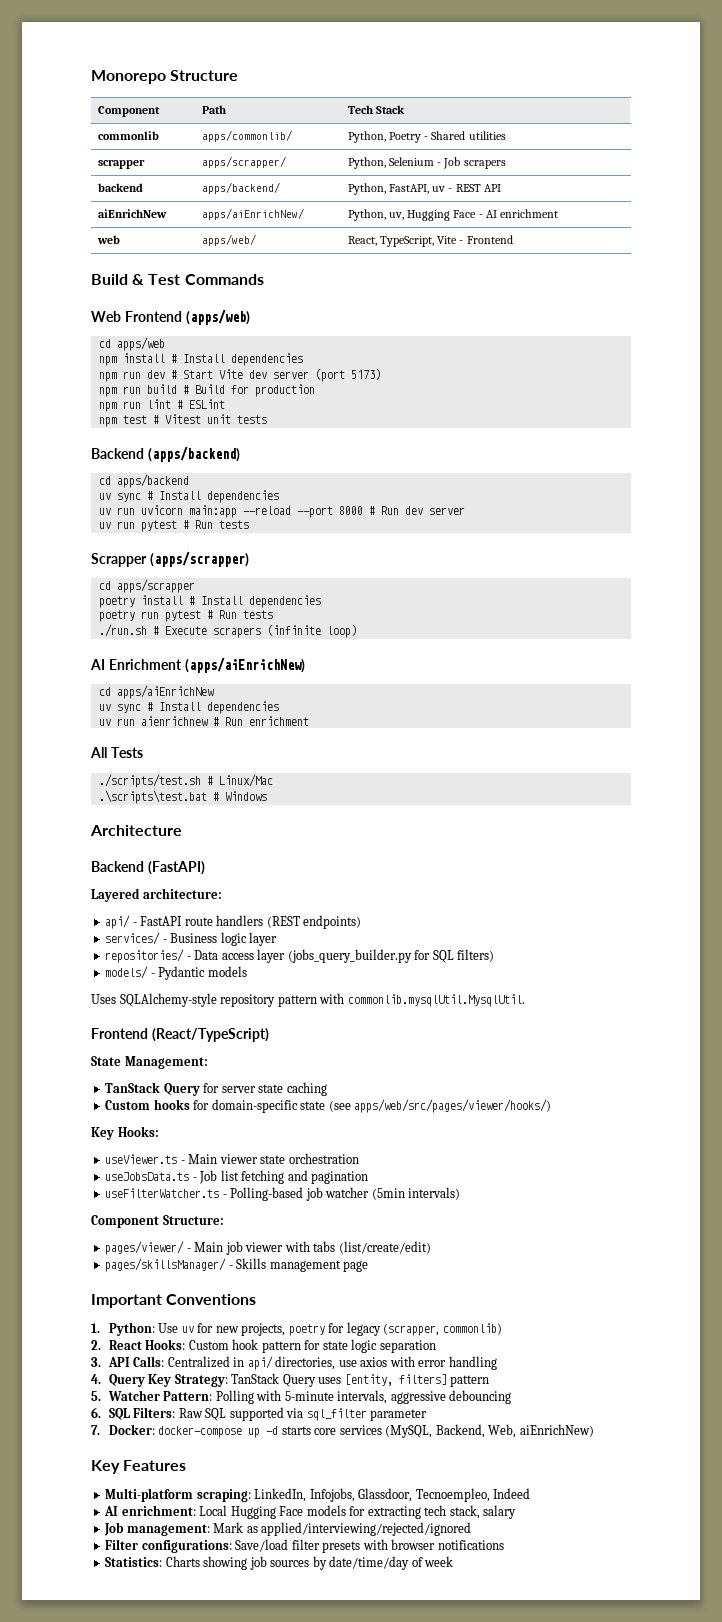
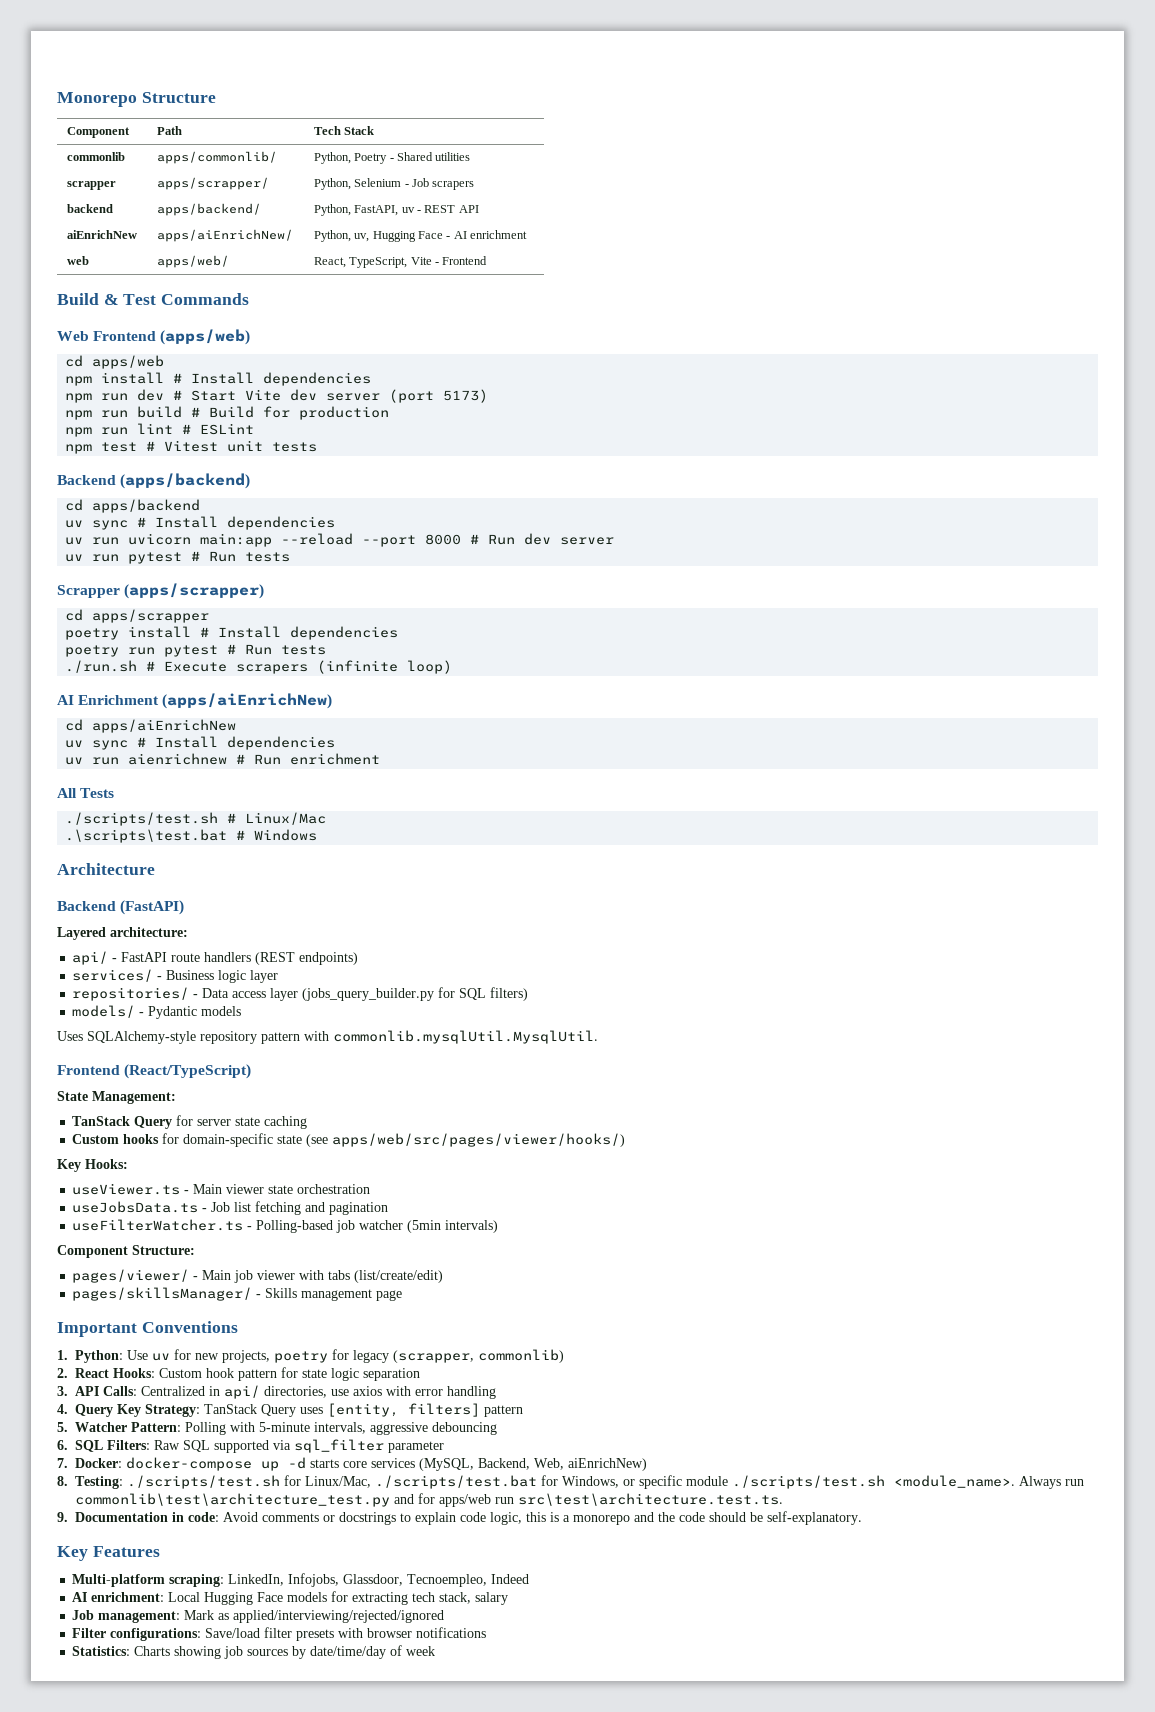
(594, 1430) none -> [57,1475,1084,1489] [75,1493,783,1507] [57,1511,862,1525] // 8. Testing: ./scripts/test.sh for Linux/Mac, ./scripts/test.bat for Windows, or specific module ./scripts/test.sh <module_name>. Always run commonlib\test\architecture_test.py and for apps/web run src\test\architecture.test.ts. // 9. Documentation in code: Avoid comments or docstrings to explain code logic, this is a monorepo and the code should be self-explanatory.

